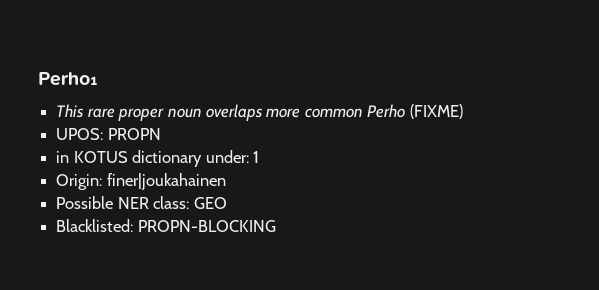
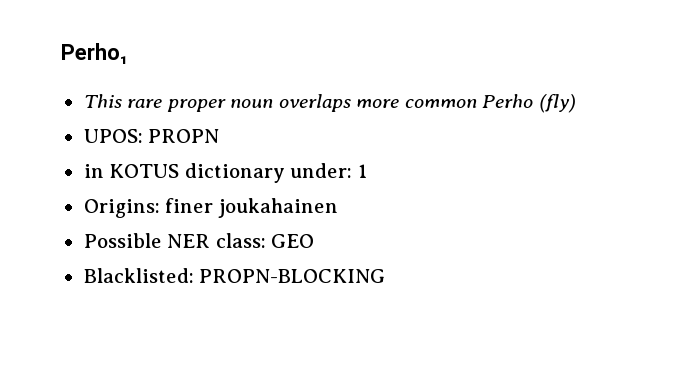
[409,104,463,119] (FIXME) -> [538,94,576,113] (fly)
[56,173,226,190] Origin: finer|joukahainen -> [83,198,338,218] Origins: finer joukahainen

